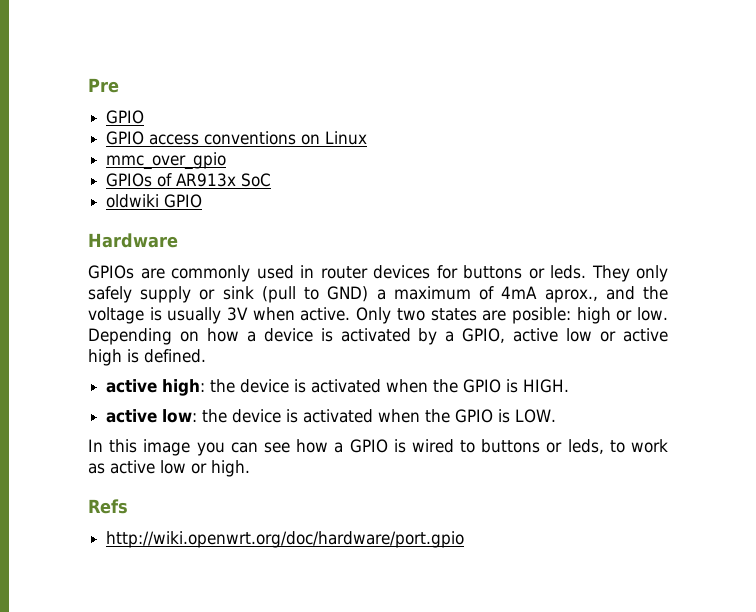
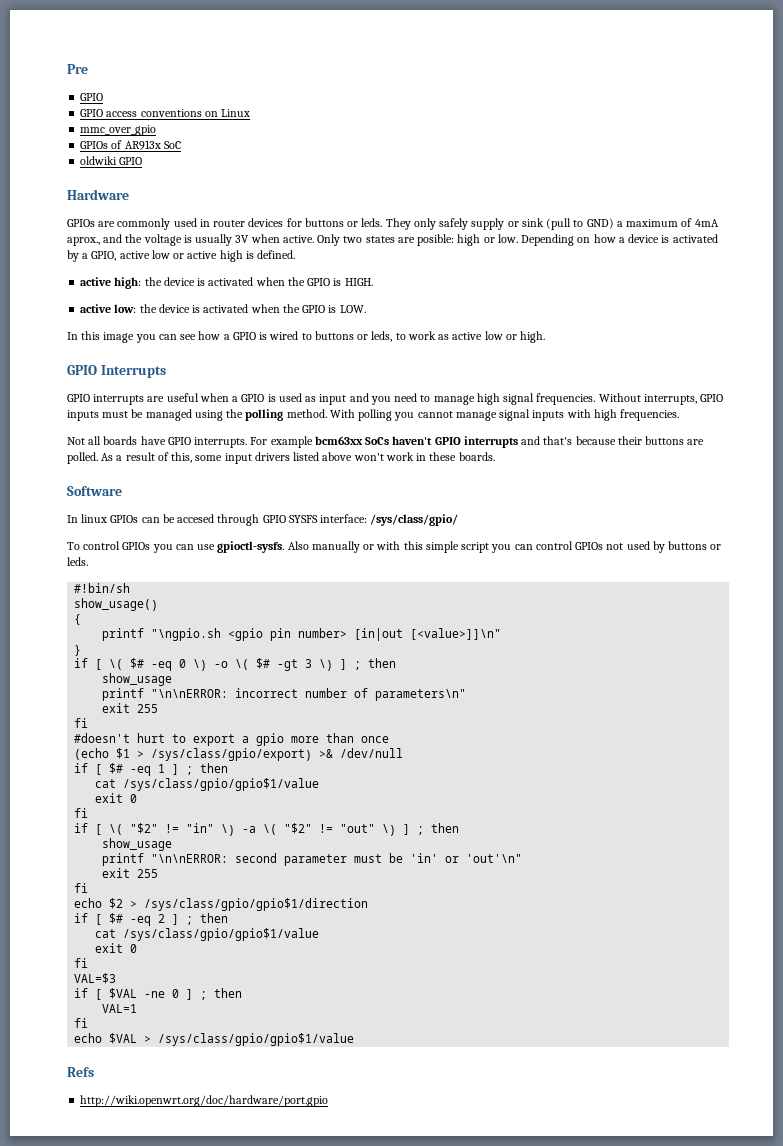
(250, 468) none -> [67,365,166,378] [67,393,724,405] [67,409,680,421] [67,436,705,448] [67,452,495,464] [67,486,122,496] [67,514,459,526] [67,541,722,553] [67,557,88,566] [74,583,131,593] [74,598,159,611] [74,614,82,625] [102,628,502,641] [74,645,82,656] [74,658,397,671] [102,673,173,686] [102,688,467,701] [102,703,159,713] [74,718,89,728] [74,733,390,746] [74,748,404,761] [74,763,229,776] [95,778,320,791] [95,793,138,803] [74,808,89,818] [74,823,460,836] [102,838,173,851] [102,853,523,866] [102,868,159,878] [74,883,89,893] [74,898,369,911] [74,913,229,926] [95,928,320,941] [95,943,138,953] [74,958,89,968] [74,973,117,984] [74,988,243,1000] [102,1004,138,1013] [74,1018,89,1028] [74,1033,355,1046] // GPIO Interrupts // GPIO interrupts are useful when a GPIO is used as input and you need to manage high signal frequencies. Without interrupts, GPIO inputs must be managed using the polling method. With polling you cannot manage signal inputs with high frequencies. // Not all boards have GPIO interrupts. For example bcm63xx SoCs haven't GPIO interrupts and that's because their buttons are polled. As a result of this, some input drivers listed above won't work in these boards. // Software // In linux GPIOs can be accesed through GPIO SYSFS interface: /sys/class/gpio/ // To control GPIOs you can use gpioctl-sysfs. Also manually or with this simple script you can control GPIOs not used by buttons or leds. // #!bin/sh // show_usage() // { // printf "\ngpio.sh <gpio pin number> [in|out [<value>]]\n" // } // if [ \( $# -eq 0 \) -o \( $# -gt 3 \) ] ; then // show_usage // printf "\n\nERROR: incorrect number of parameters\n" // exit 255 // fi // #doesn't hurt to export a gpio more than once // (echo $1 > /sys/class/gpio/export) >& /dev/null // if [ $# -eq 1 ] ; then // cat /sys/class/gpio/gpio$1/value // exit 0 // fi // if [ \( "$2" != "in" \) -a \( "$2" != "out" \) ] ; then // show_usage // printf "\n\nERROR: second parameter must be 'in' or 'out'\n" // exit 255 // fi // echo $2 > /sys/class/gpio/gpio$1/direction // if [ $# -eq 2 ] ; then // cat /sys/class/gpio/gpio$1/value // exit 0 // fi // VAL=$3 // if [ $VAL -ne 0 ] ; then // VAL=1 // fi // echo $VAL > /sys/class/gpio/gpio$1/value

